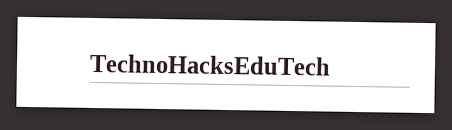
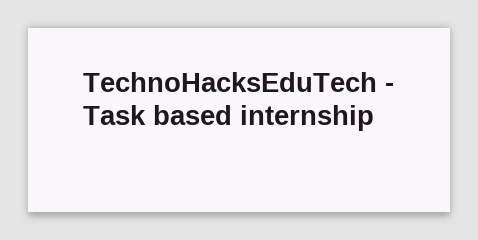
(331, 64) none -> [385,83,394,92] [83,105,374,131] - Task based internship

